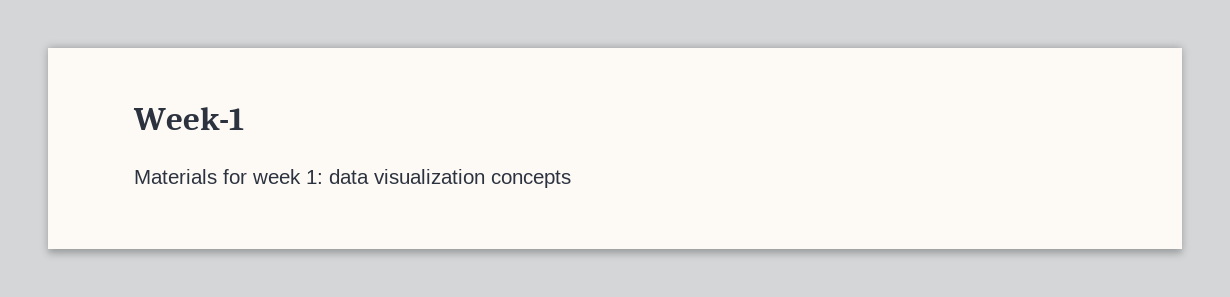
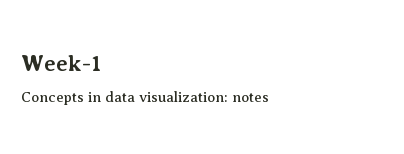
[134,169,571,188] Materials for week 1: data visualization concepts -> [21,91,269,105] Concepts in data visualization: notes

